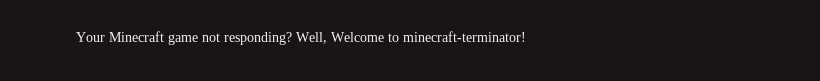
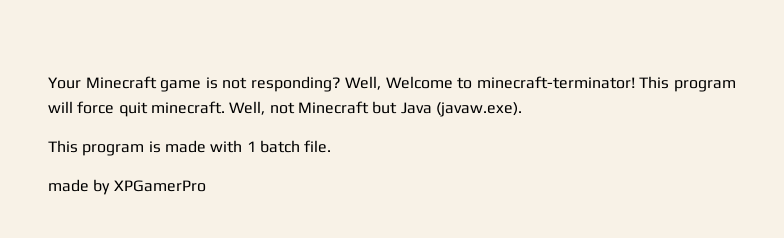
(198, 39) none -> [205,77,218,89] is
(526, 36) none -> [639,76,736,92] [48,101,522,117] [48,140,332,156] [48,179,206,195] This program will force quit minecraft. Well, not Minecraft but Java (javaw.exe). // This program is made with 1 batch file. // made by XPGamerPro

